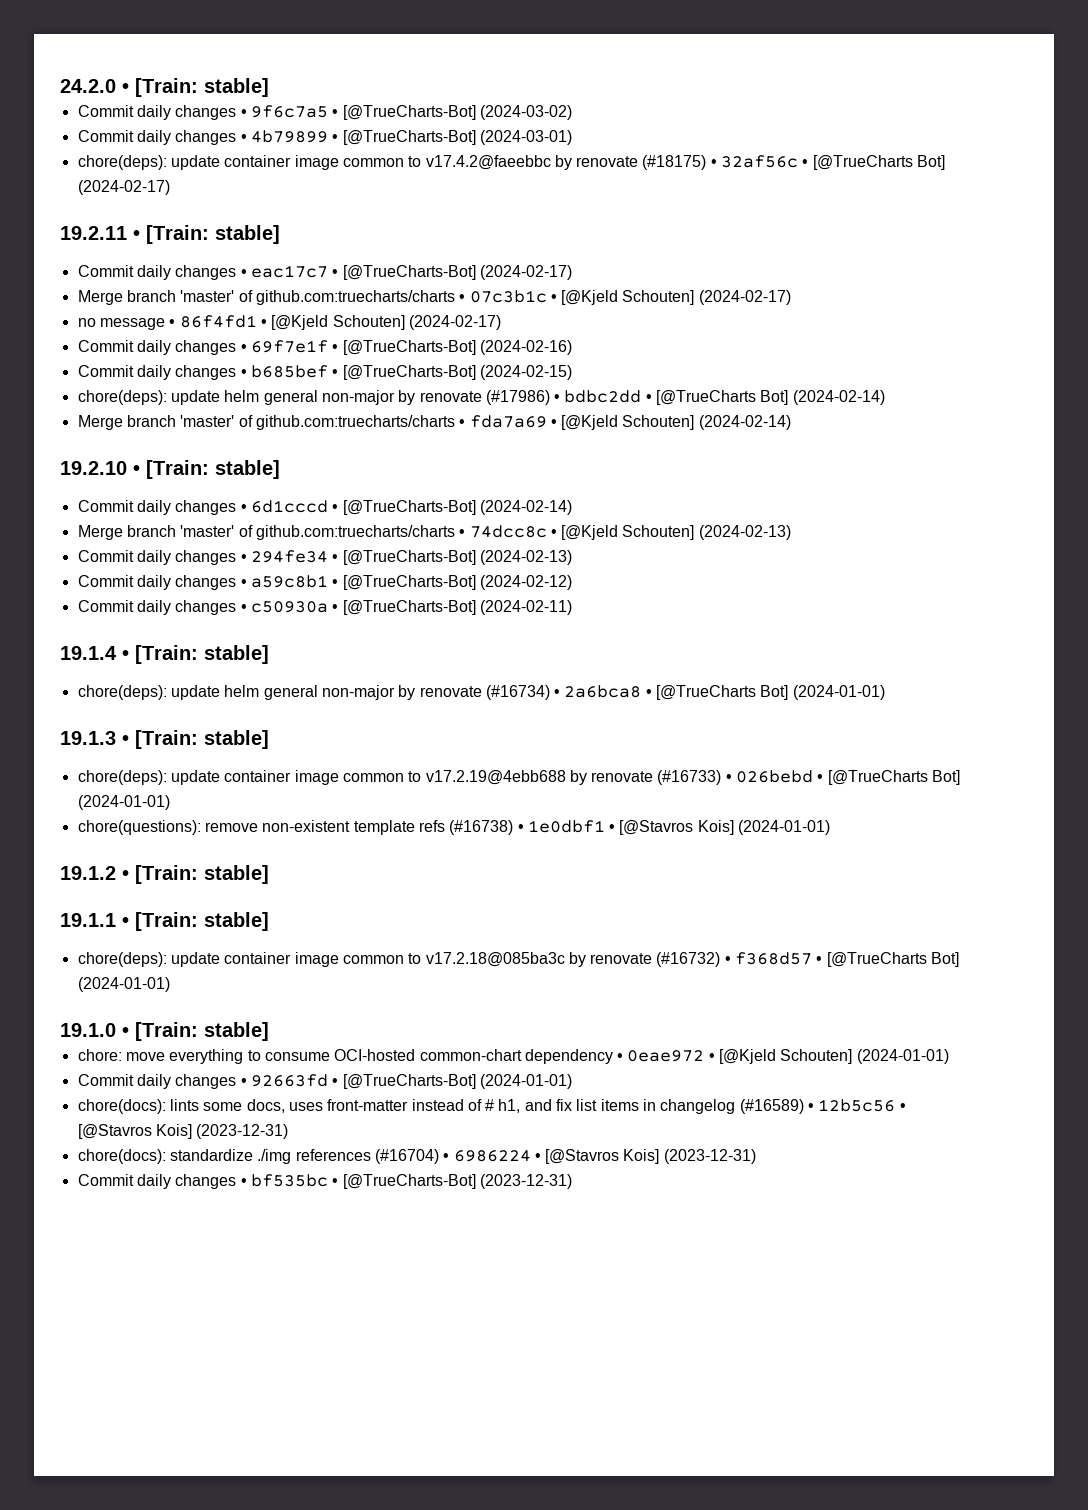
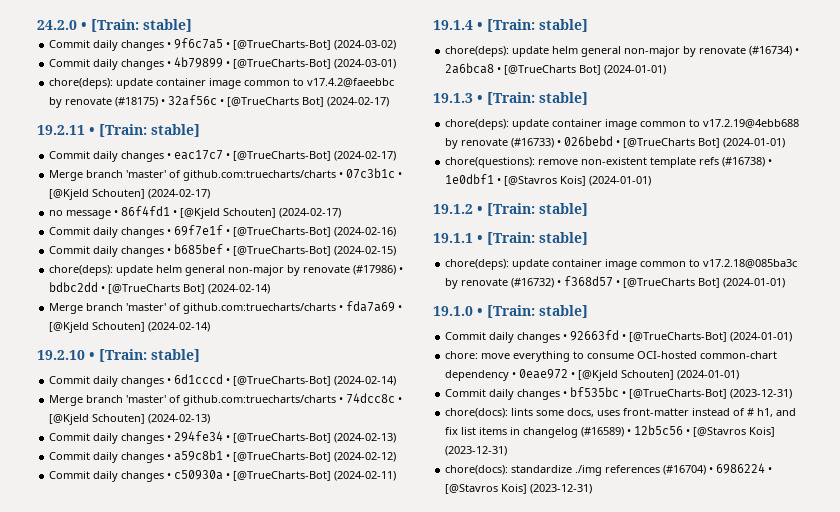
(269, 1031) none -> [445,330,793,343] // Commit daily changes • 92663fd • [@TrueCharts-Bot] (2024-01-01)
[250,1074,572,1089] 92663fd • [@TrueCharts-Bot] (2024-01-01) -> [570,387,793,399] bf535bc • [@TrueCharts-Bot] (2023-12-31)
[77,1174,572,1189] // Commit daily changes • bf535bc • [@TrueCharts-Bot] (2023-12-31) -> (593, 489) none

